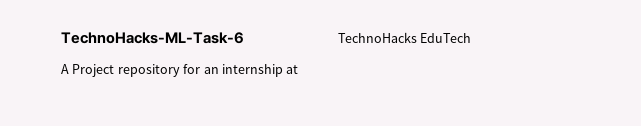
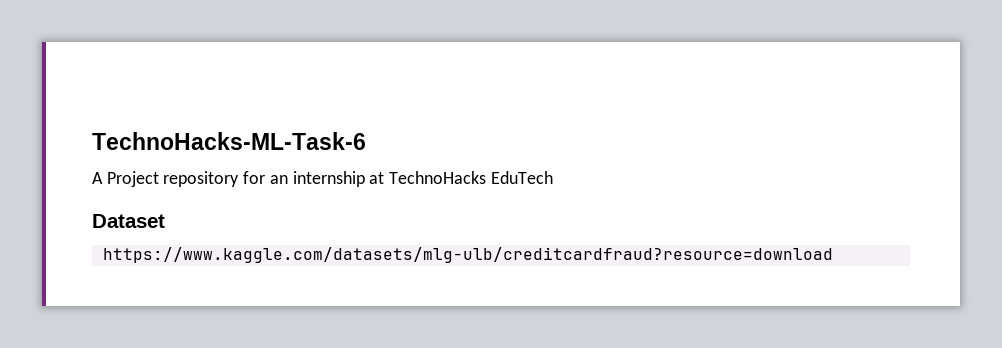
(472, 38) none -> [92,214,165,228] [102,247,833,263] // Dataset // https://www.kaggle.com/datasets/mlg-ulb/creditcardfraud?resource=download

